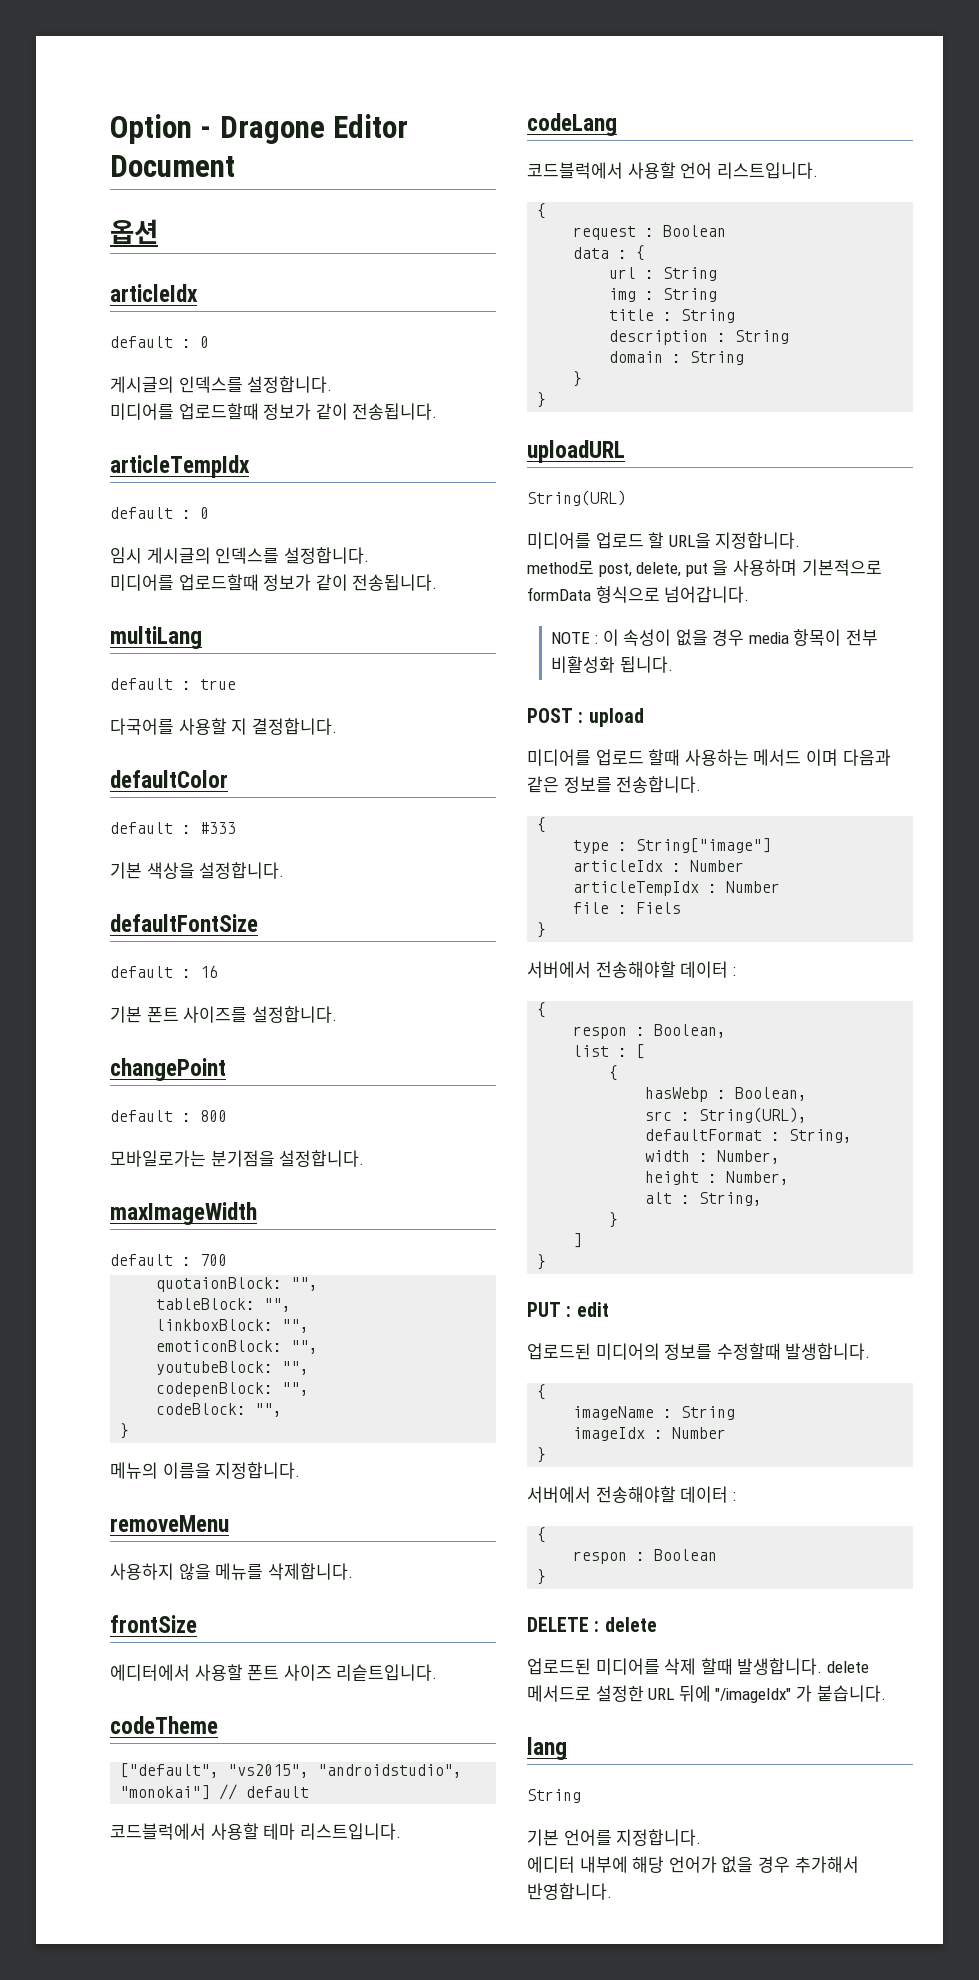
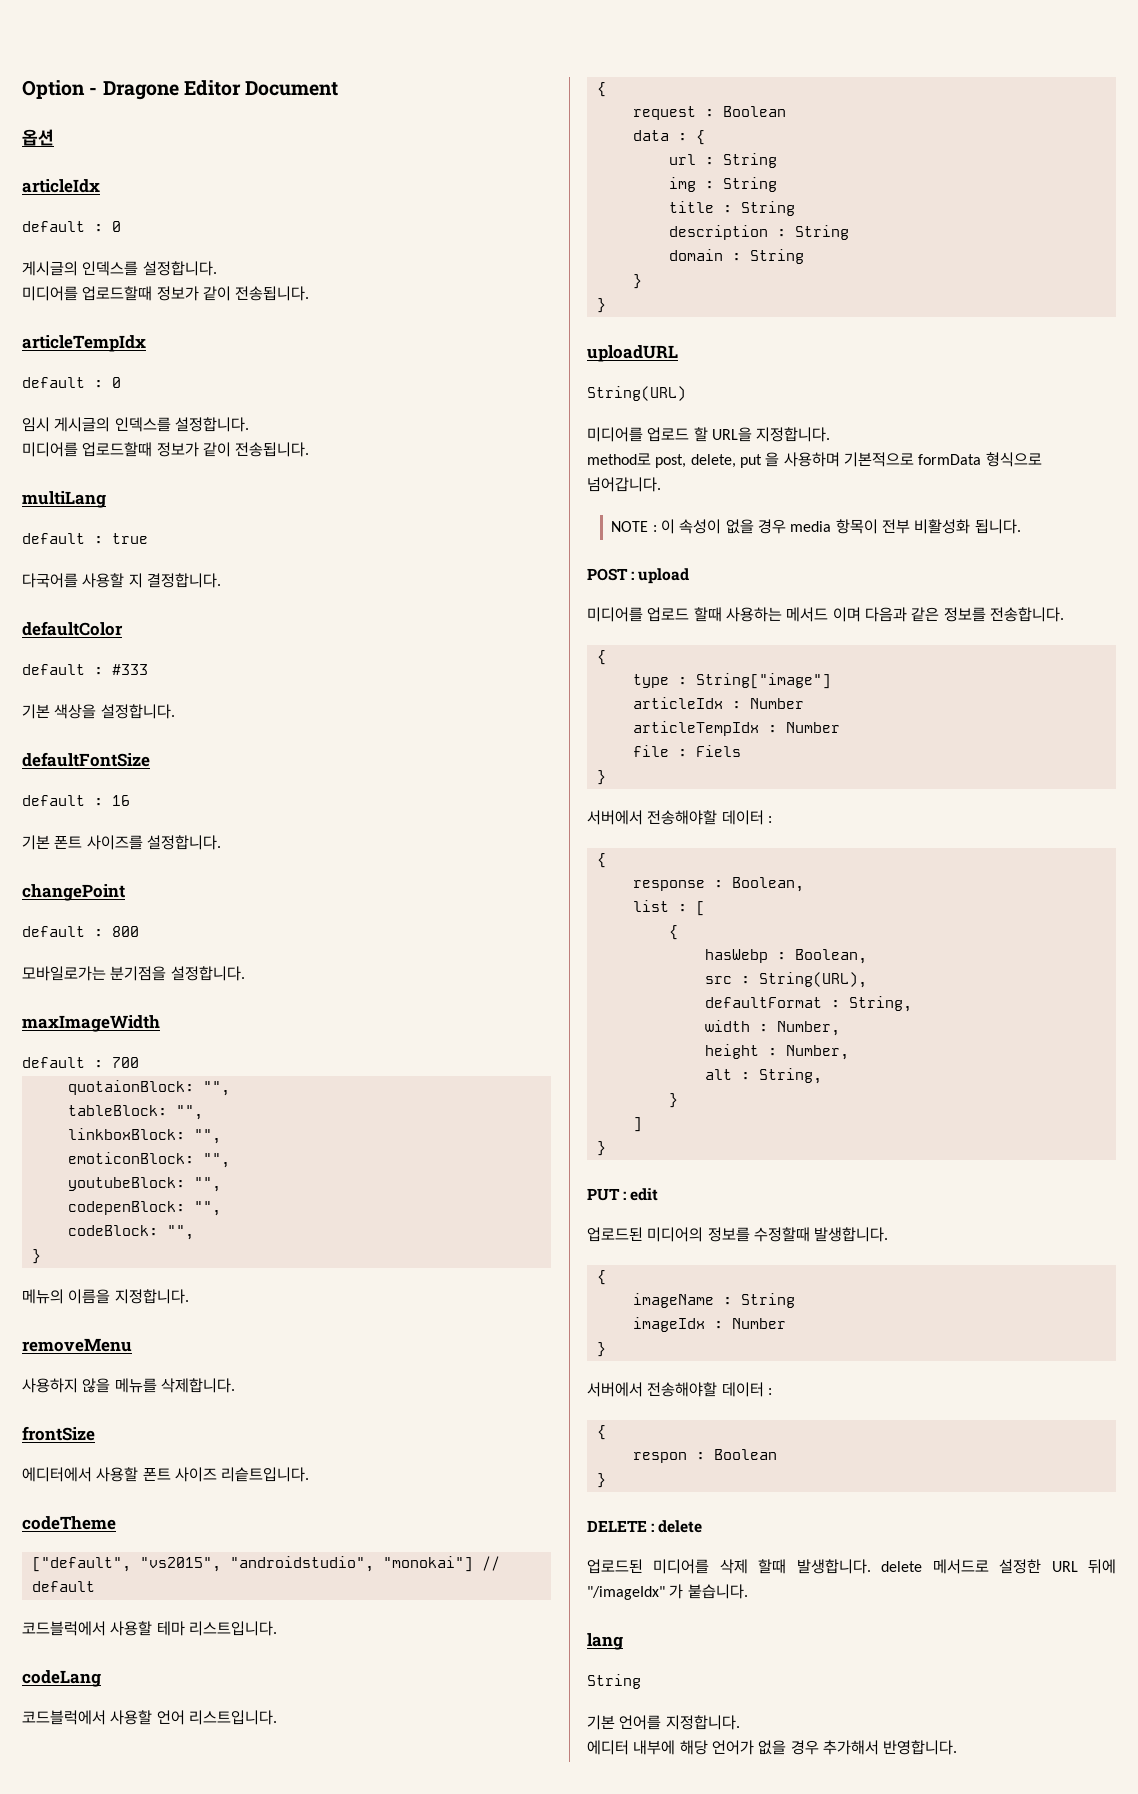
[573,1026,628,1039] respon -> [632,880,705,891] response

